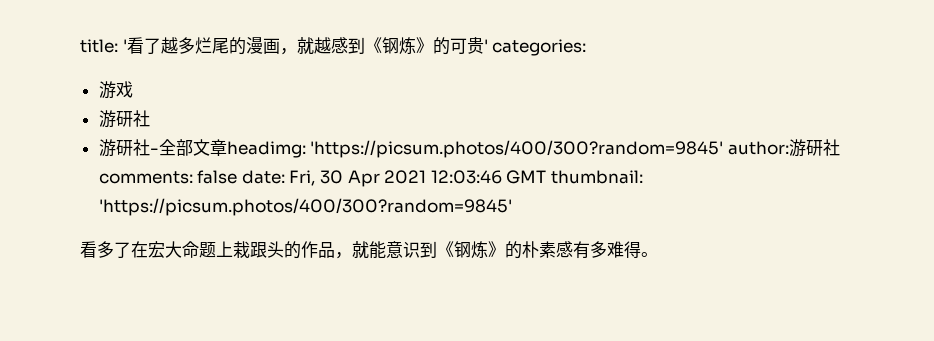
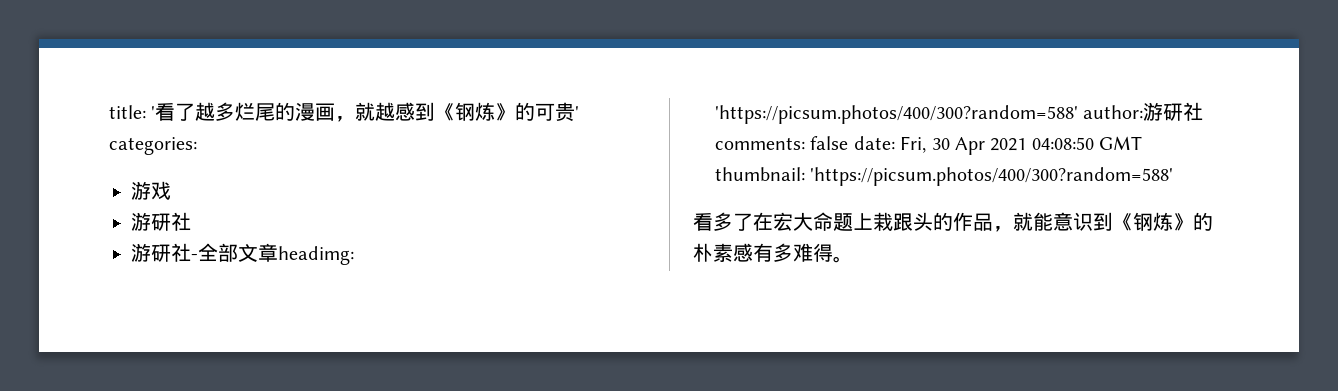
[310,140,724,158] 'https://picsum.photos/400/300?random=9845' -> [715,105,1078,124] 'https://picsum.photos/400/300?random=588'
[430,170,502,184] 12:03:46 -> [1031,137,1094,150] 04:08:50
[98,198,512,216] 'https://picsum.photos/400/300?random=9845' -> [810,167,1174,186] 'https://picsum.photos/400/300?random=588'

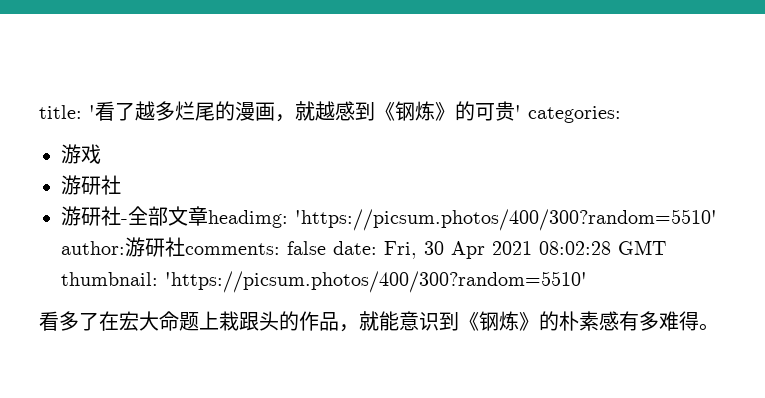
[715,105,1078,124] 'https://picsum.photos/400/300?random=588' -> [295,209,717,231] 'https://picsum.photos/400/300?random=5510'
[1031,137,1094,150] 04:08:50 -> [539,241,611,255] 08:02:28
[810,167,1174,186] 'https://picsum.photos/400/300?random=588' -> [165,271,587,293] 'https://picsum.photos/400/300?random=5510'

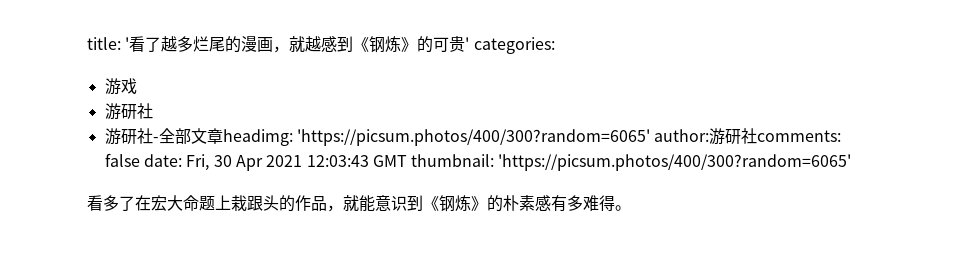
[295,209,717,231] 'https://picsum.photos/400/300?random=5510' -> [296,129,650,146] 'https://picsum.photos/400/300?random=6065'
[539,241,611,255] 08:02:28 -> [306,155,369,167] 12:03:43
[165,271,587,293] 'https://picsum.photos/400/300?random=5510' -> [498,154,852,171] 'https://picsum.photos/400/300?random=6065'

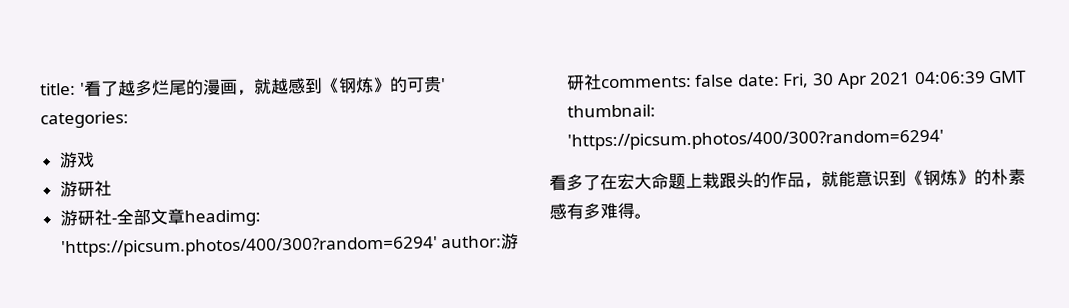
[296,129,650,146] 'https://picsum.photos/400/300?random=6065' -> [60,236,438,258] 'https://picsum.photos/400/300?random=6294'
[306,155,369,167] 12:03:43 -> [913,71,986,85] 04:06:39
[498,154,852,171] 'https://picsum.photos/400/300?random=6065' -> [566,129,944,151] 'https://picsum.photos/400/300?random=6294'

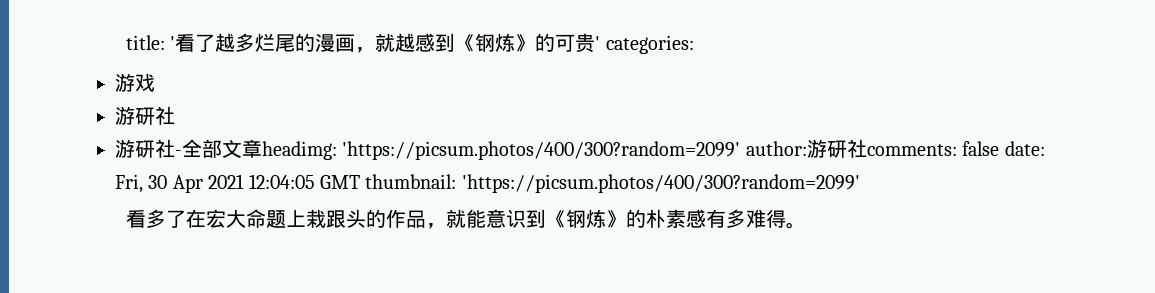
[60,236,438,258] 'https://picsum.photos/400/300?random=6294' -> [342,141,741,160] 'https://picsum.photos/400/300?random=2099'
[913,71,986,85] 04:06:39 -> [248,174,315,189] 12:04:05
[566,129,944,151] 'https://picsum.photos/400/300?random=6294' -> [461,174,860,193] 'https://picsum.photos/400/300?random=2099'

